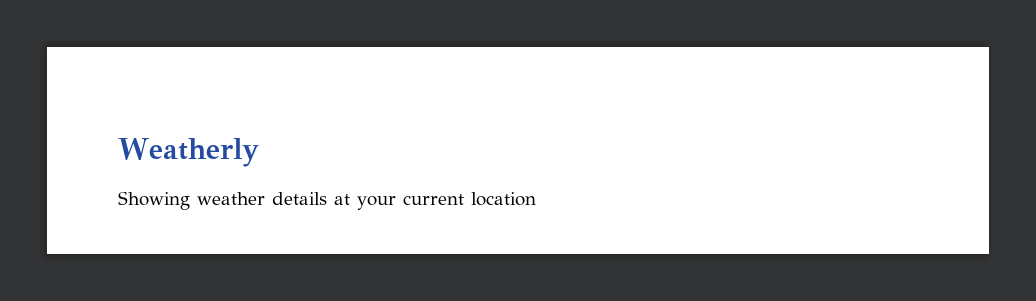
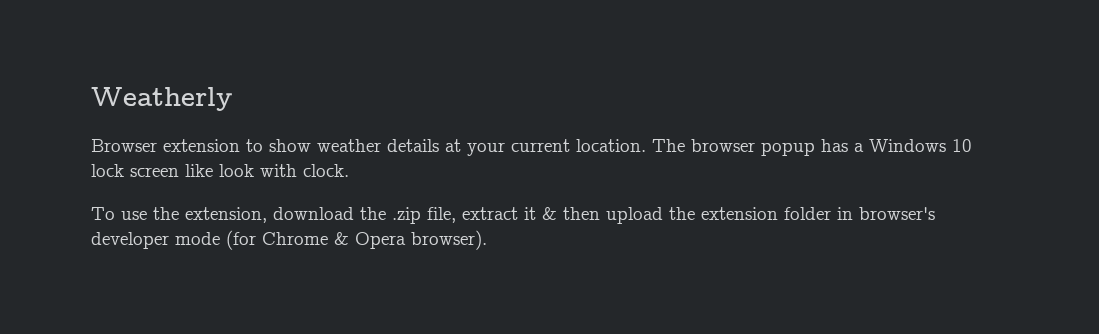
[118,191,190,210] Showing -> [91,139,311,152] Browser extension to show
[471,192,536,206] location -> [576,139,972,156] [91,164,349,177] [91,207,935,224] [91,230,487,250] location. The browser popup has a Windows 10 lock screen like look with clock. // To use the extension, download the .zip file, extract it & then upload the extension folder in browser's developer mode (for Chrome & Opera browser).

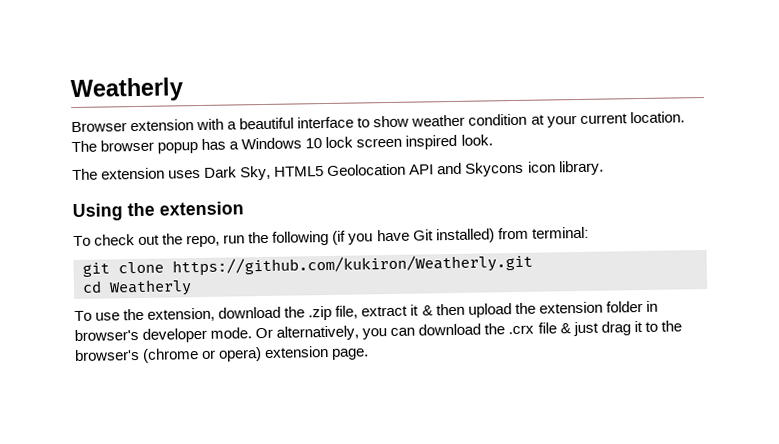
(240, 145) none -> [196,116,355,131] with a beautiful interface
[387,139,439,152] details -> [468,113,528,126] condition
[185,164,349,177] like look with clock. -> [405,134,493,150] [72,160,604,181] [72,201,244,222] [73,226,589,248] [82,253,533,277] [82,279,192,297] inspired look. // The extension uses Dark Sky, HTML5 Geolocation API and Skycons icon library. // Using the extension // To check out the repo, run the following (if you have Git installed) from terminal: // git clone https://github.com/kukiron/Weatherly.git // cd Weatherly
[175,230,487,250] mode (for Chrome & Opera browser). -> [210,320,682,341] [74,345,370,363] mode. Or alternatively, you can download the .crx file & just drag it to the browser's (chrome or opera) extension page.

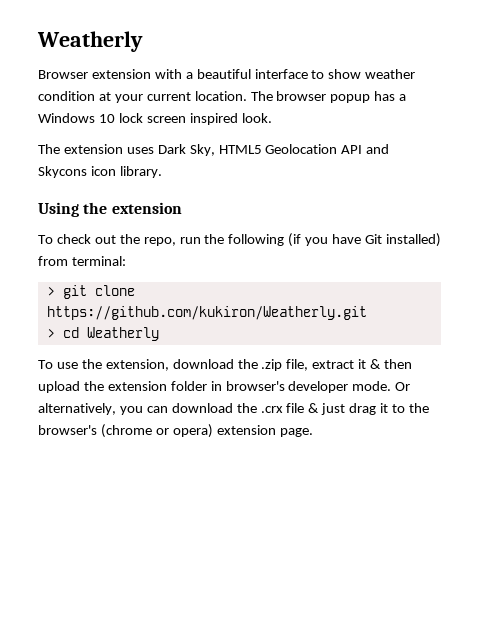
(589, 232) none -> [46,287,55,296] >
(533, 265) none -> [46,329,55,338] >

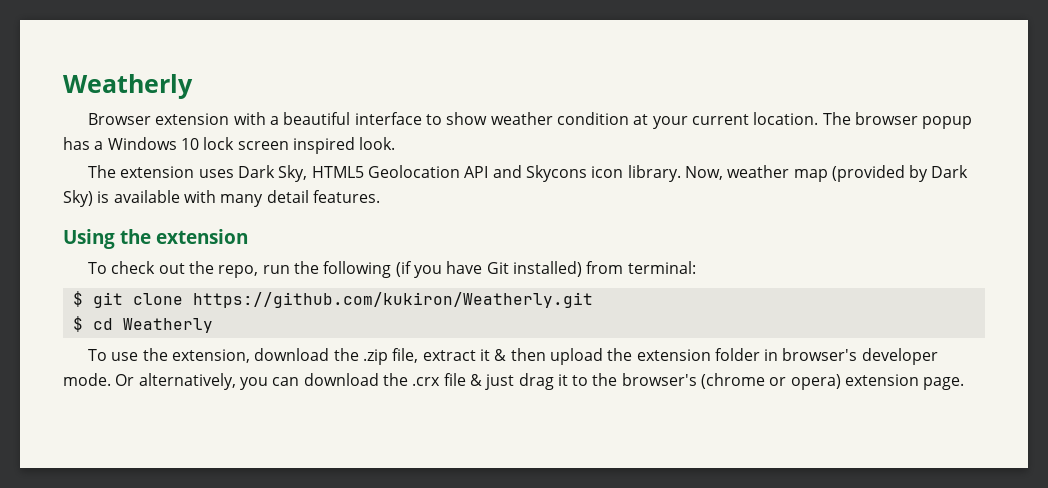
(162, 172) none -> [684,165,969,182] [63,190,380,207] Now, weather map (provided by Dark Sky) is available with many detail features.
[46,287,55,296] > -> [72,291,83,307] $
[46,329,55,338] > -> [72,316,83,332] $

